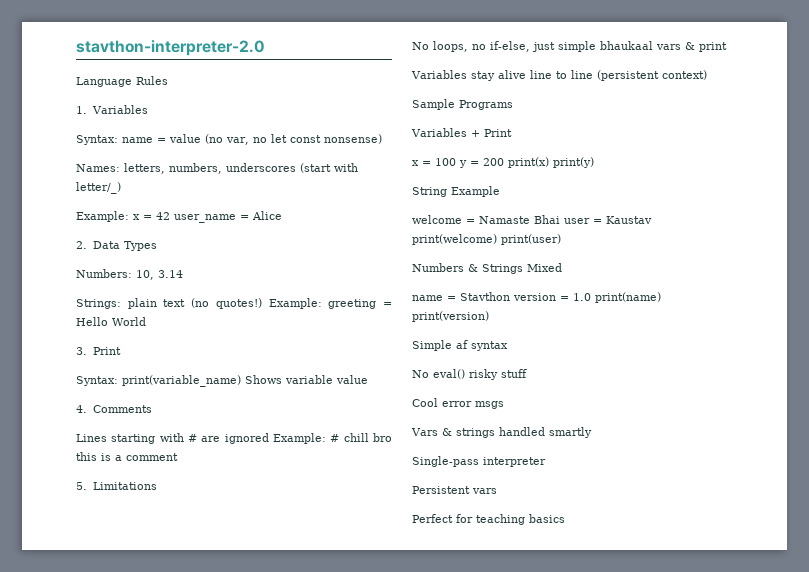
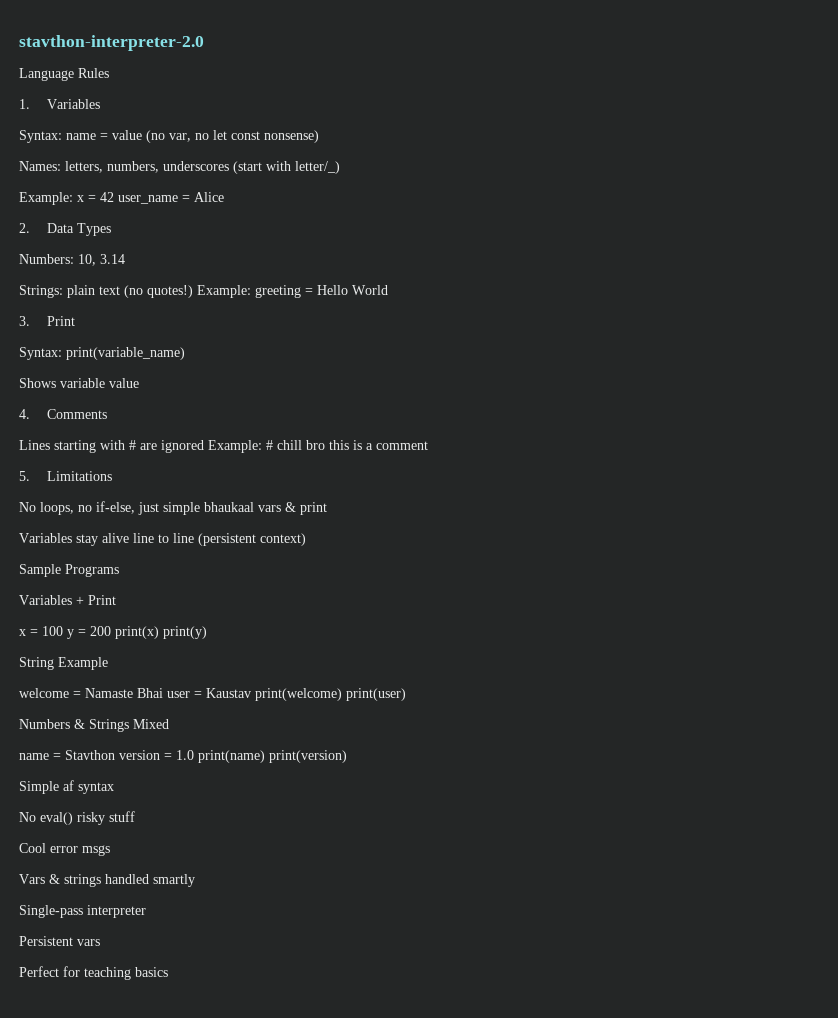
(241, 381) none -> (185, 353) //

